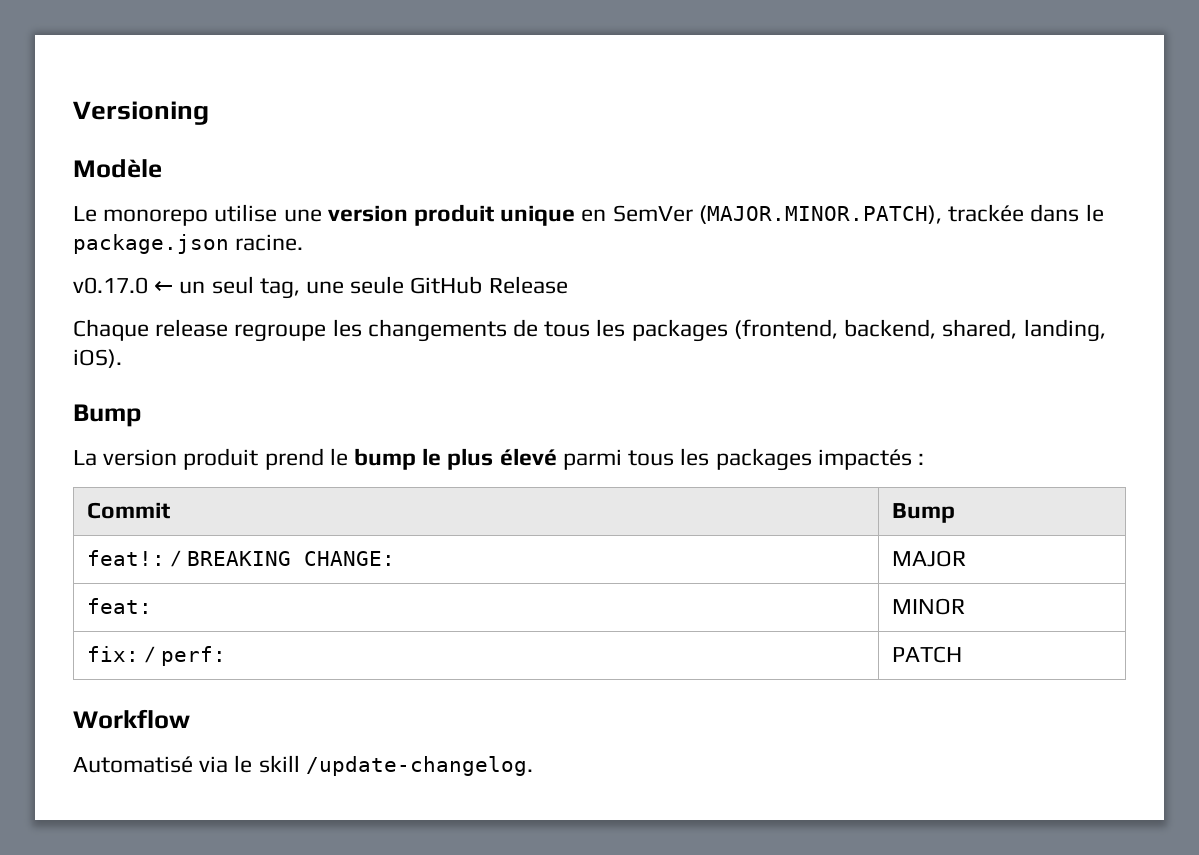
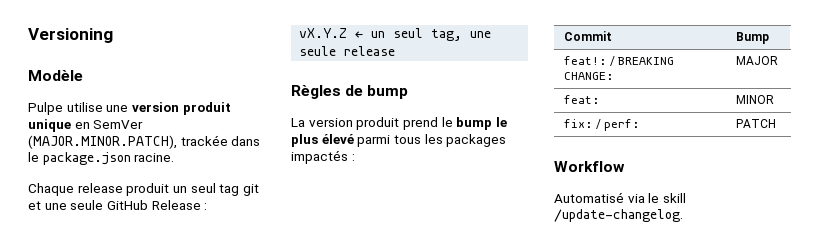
[73,206,209,226] Le monorepo -> [28,102,63,115] Pulpe
[73,277,148,294] v0.17.0 -> [28,183,259,196] [28,200,208,210] [299,28,348,38] Chaque release produit un seul tag git et une seule GitHub Release : // vX.Y.Z
[410,276,568,294] [73,319,1106,342] [73,349,122,368] [73,404,142,427] GitHub Release // Chaque release regroupe les changements de tous les packages (frontend, backend, shared, landing, iOS). // Bump -> [344,46,396,56] [291,85,409,99] release // Règles de bump

